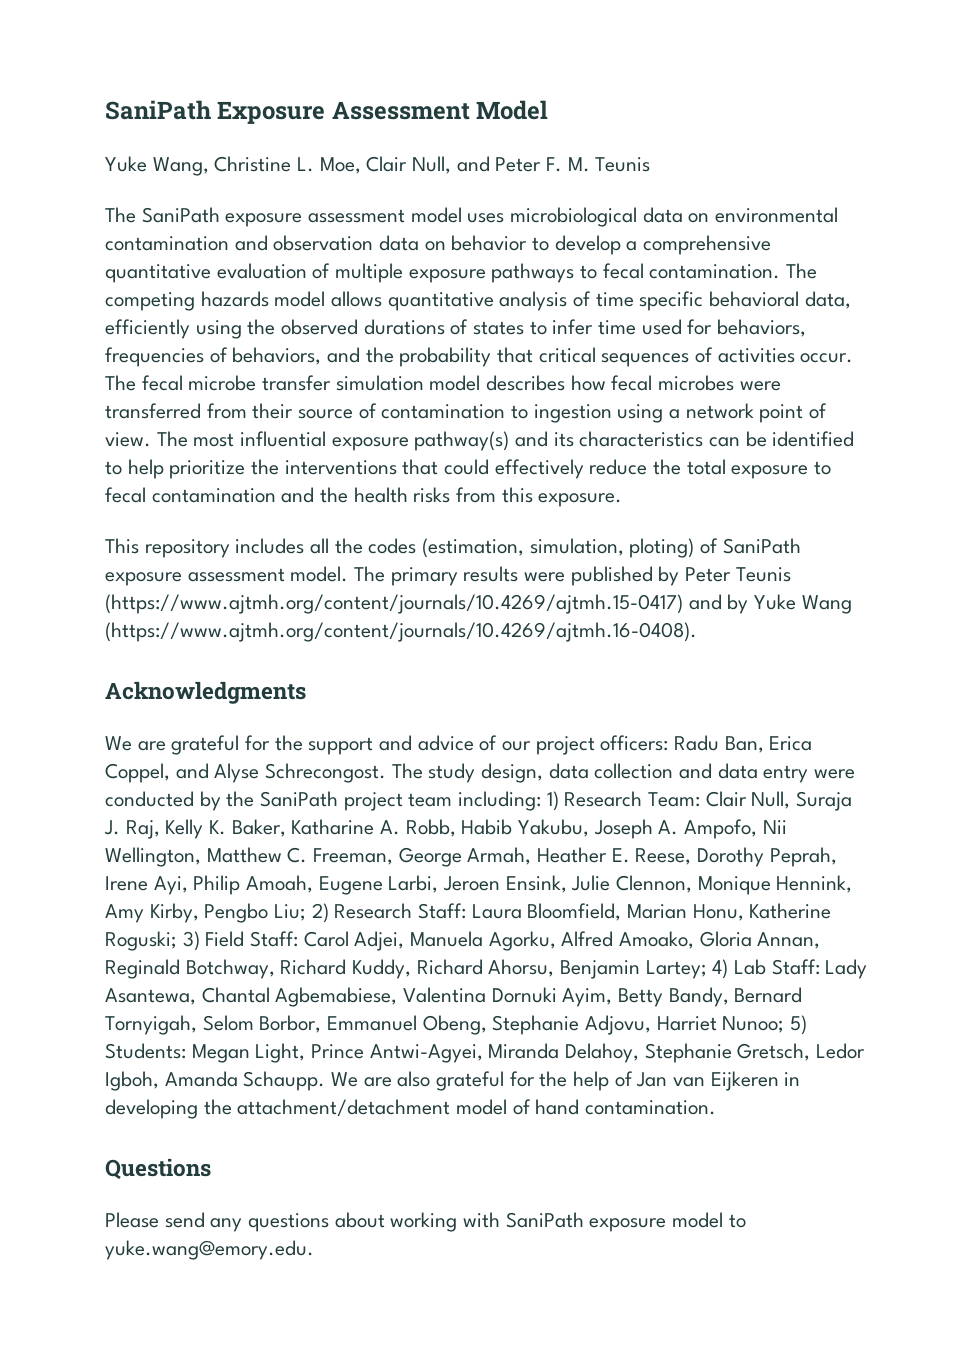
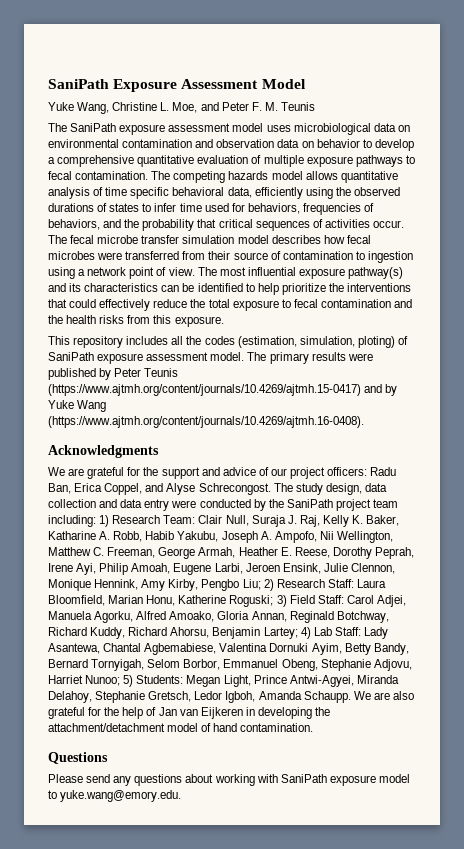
[366,156,452,174] Clair Null, -> (198, 107) none

